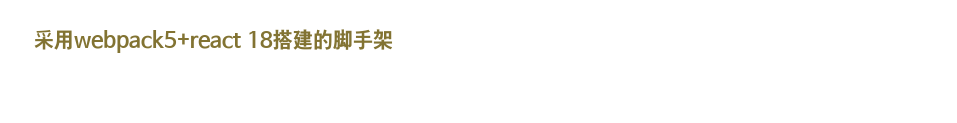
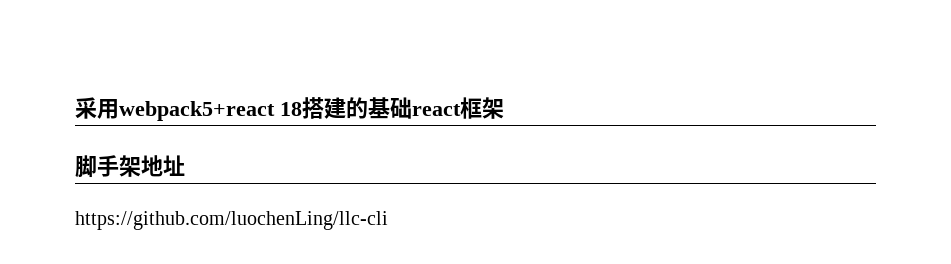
[332,29,393,50] 脚手架 -> [368,97,504,119] [75,155,185,178] [75,211,388,230] 基础react框架 // 脚手架地址 // https://github.com/luochenLing/llc-cli

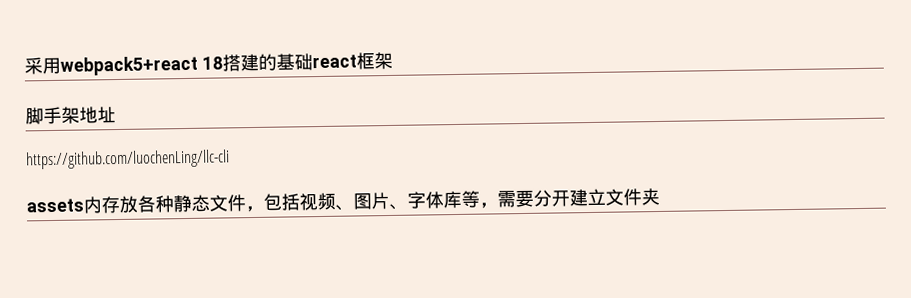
(388, 220) none -> [26,187,660,214] // assets内存放各种静态文件，包括视频、图片、字体库等，需要分开建立文件夹

